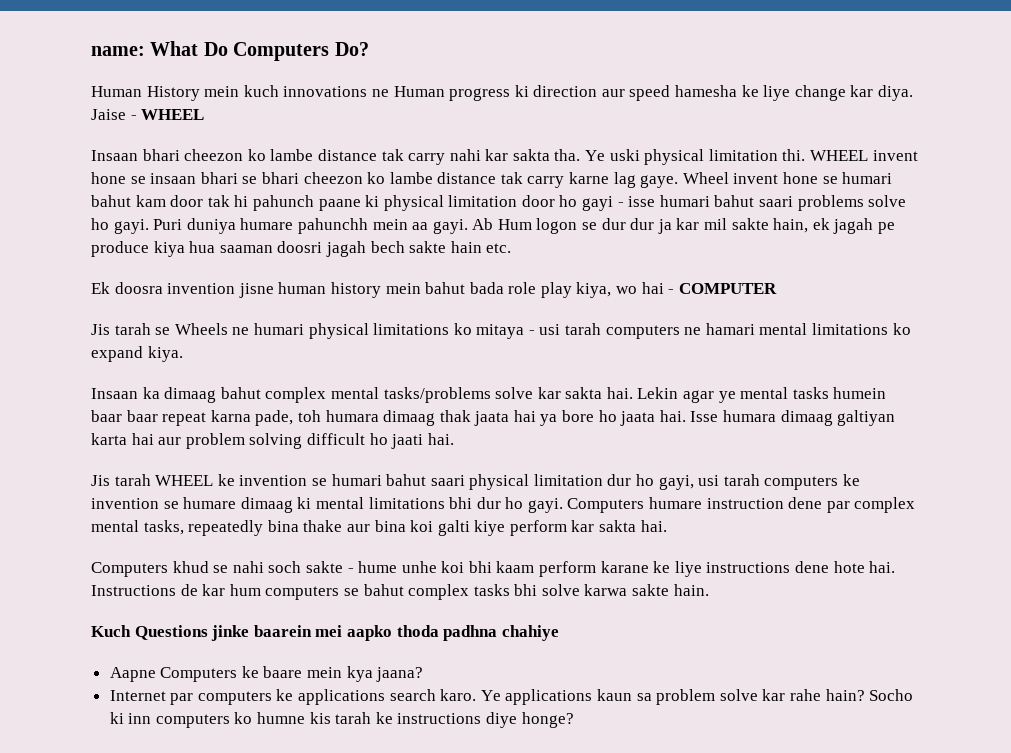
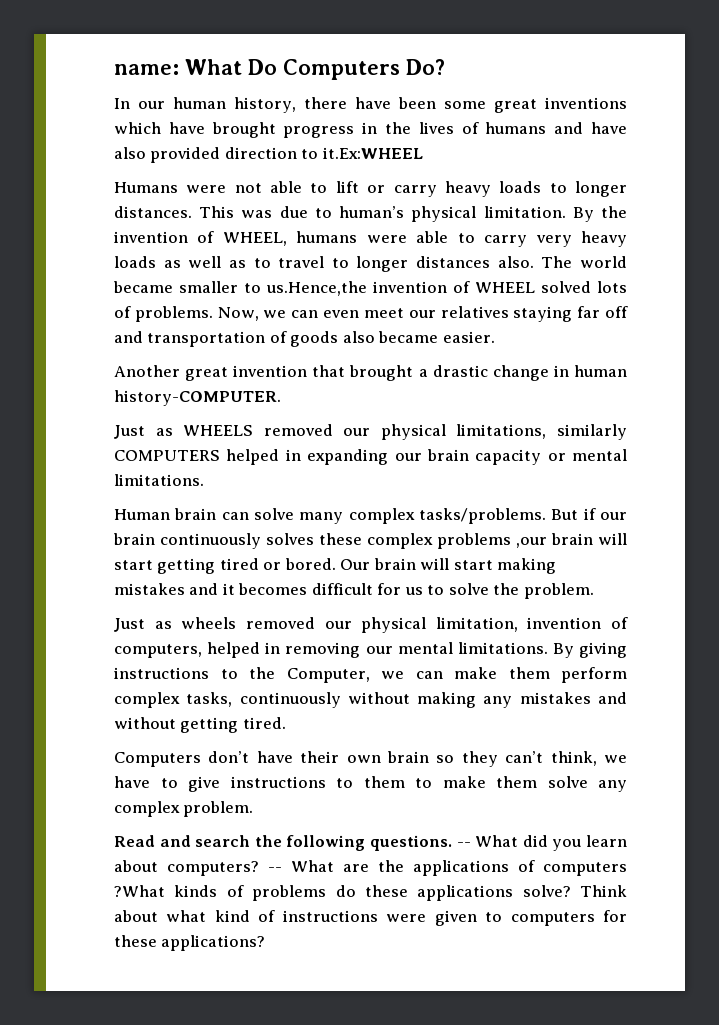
[91,85,914,101] [91,109,205,120] [91,149,918,165] [91,172,893,188] [91,195,907,211] [91,218,895,234] [91,241,512,257] [91,282,777,298] [91,323,911,339] [91,346,183,362] [91,387,887,403] [91,410,896,426] [91,433,454,449] [91,474,861,490] [91,497,916,513] [91,520,667,536] [91,561,896,577] [91,584,709,600] [91,625,559,641] [109,666,424,682] [109,689,914,705] [109,712,574,728] Human History mein kuch innovations ne Human progress ki direction aur speed hamesha ke liye change kar diya. Jaise - WHEEL // Insaan bhari cheezon ko lambe distance tak carry nahi kar sakta tha. Ye uski physical limitation thi. WHEEL invent hone se insaan bhari se bhari cheezon ko lambe distance tak carry karne lag gaye. Wheel invent hone se humari bahut kam door tak hi pahunch paane ki physical limitation door ho gayi - isse humari bahut saari problems solve ho gayi. Puri duniya humare pahunchh mein aa gayi. Ab Hum logon se dur dur ja kar mil sakte hain, ek jagah pe produce kiya hua saaman doosri jagah bech sakte hain etc. // Ek doosra invention jisne human history mein bahut bada role play kiya, wo hai - COMPUTER // Jis tarah se Wheels ne humari physical limitations ko mitaya - usi tarah computers ne hamari mental limitations ko expand kiya. // Insaan ka dimaag bahut complex mental tasks/problems solve kar sakta hai. Lekin agar ye mental tasks humein baar baar repeat karna pade, toh humara dimaag thak jaata hai ya bore ho jaata hai. Isse humara dimaag galtiyan karta hai aur problem solving difficult ho jaati hai. // Jis tarah WHEEL ke invention se humari bahut saari physical limitation dur ho gayi, usi tarah computers ke invention se humare dimaag ki mental limitations bhi dur ho gayi. Computers humare instruction dene par complex mental tasks, repeatedly bina thake aur bina koi galti kiye perform kar sakta hai. // Computers khud se nahi soch sakte - hume unhe koi bhi kaam perform karane ke liye instructions dene hote hai. Instructions de kar hum computers se bahut complex tasks bhi solve karwa sakte hain. // Kuch Questions jinke baarein mei aapko thoda padhna chahiye // Aapne Computers ke baare mein kya jaana? // Internet par computers ke applications search karo. Ye applications kaun sa problem solve kar rahe hain? Socho ki inn computers ko humne kis tarah ke instructions diye honge? -> [114,97,627,113] [114,122,628,138] [114,147,423,163] [114,181,628,197] [114,206,627,222] [114,231,628,247] [114,256,627,272] [113,281,627,296] [114,306,628,322] [114,331,495,347] [114,365,627,381] [114,390,281,406] [114,424,627,440] [114,449,627,465] [114,474,204,486] [114,508,627,524] [113,533,627,549] [114,558,557,574] [114,583,594,599] [114,617,628,633] [114,642,627,658] [114,667,627,683] [114,692,627,708] [114,717,286,733] [114,751,627,767] [114,776,627,792] [114,801,254,817] [114,835,628,851] [114,860,627,876] [114,885,627,901] [114,910,628,926] [114,935,266,951] In our human history, there have been some great inventions which have brought progress in the lives of humans and have also provided direction to it.Ex:WHEEL // Humans were not able to lift or carry heavy loads to longer distances. This was due to human’s physical limitation. By the invention of WHEEL, humans were able to carry very heavy loads as well as to travel to longer distances also. The world became smaller to us.Hence,the invention of WHEEL solved lots of problems. Now, we can even meet our relatives staying far off and transportation of goods also became easier. // Another great invention that brought a drastic change in human history-COMPUTER. // Just as WHEELS removed our physical limitations, similarly COMPUTERS helped in expanding our brain capacity or mental limitations. // Human brain can solve many complex tasks/problems. But if our brain continuously solves these complex problems ,our brain will start getting tired or bored. Our brain will start making mistakes and it becomes difficult for us to solve the problem. // Just as wheels removed our physical limitation, invention of computers, helped in removing our mental limitations. By giving instructions to the Computer, we can make them perform complex tasks, continuously without making any mistakes and without getting tired. // Computers don’t have their own brain so they can’t think, we have to give instructions to them to make them solve any complex problem. // Read and search the following questions. -- What did you learn about computers? -- What are the applications of computers ?What kinds of problems do these applications solve? Think about what kind of instructions were given to computers for these applications?

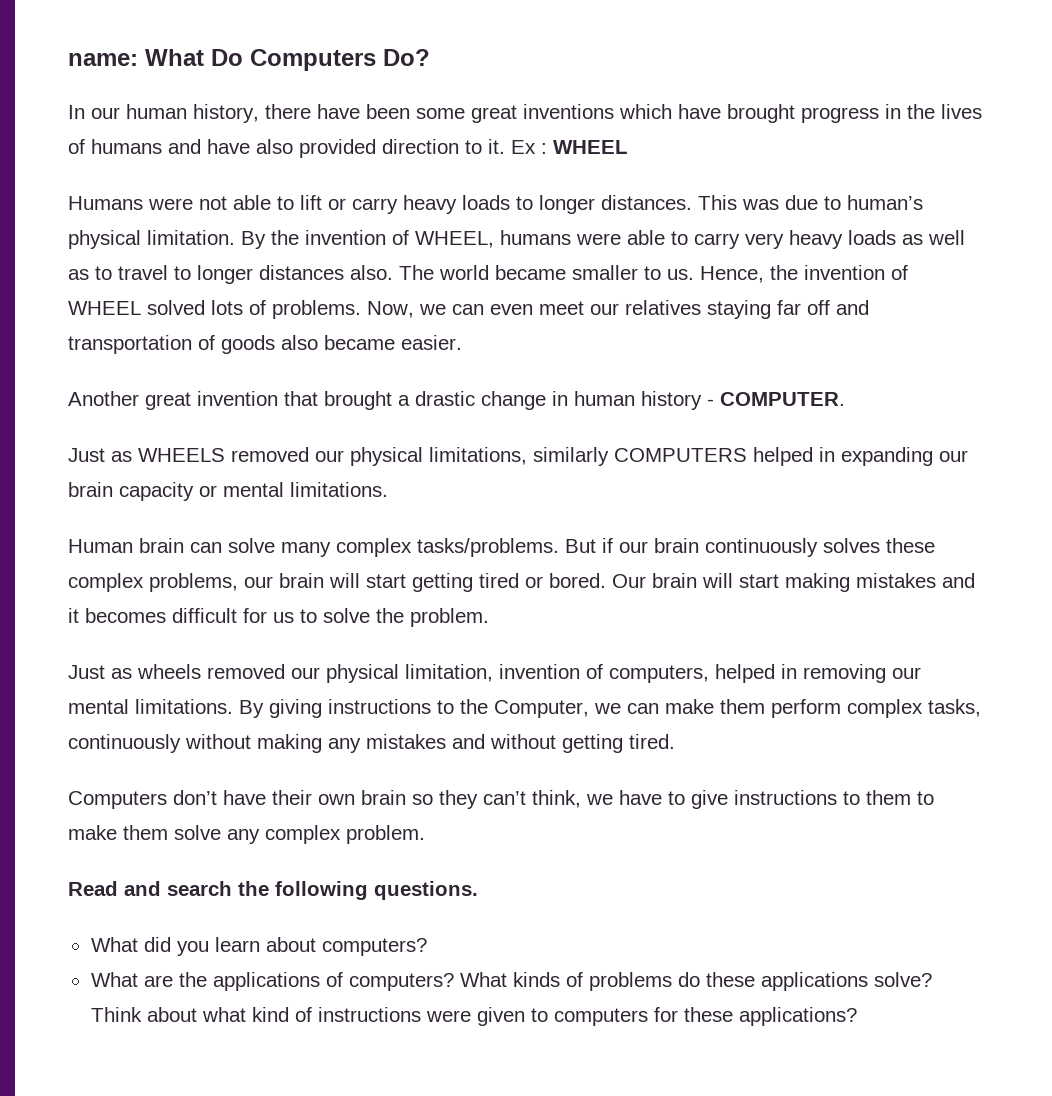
[322,147,423,159] it.Ex:WHEEL -> [488,139,628,154] it. Ex : WHEEL
[266,281,367,296] us.Hence,the -> [667,265,798,283] us. Hence, the
[114,390,281,406] history-COMPUTER. -> [641,391,845,410] history - COMPUTER.
[437,533,547,549] problems ,our -> [149,573,273,592] problems, our
[456,842,471,847] -- -> (478, 890) //
[268,867,282,872] -- -> (427, 947) //
[543,862,627,876] [114,885,165,897] computers ?What -> [348,972,507,991] computers? What

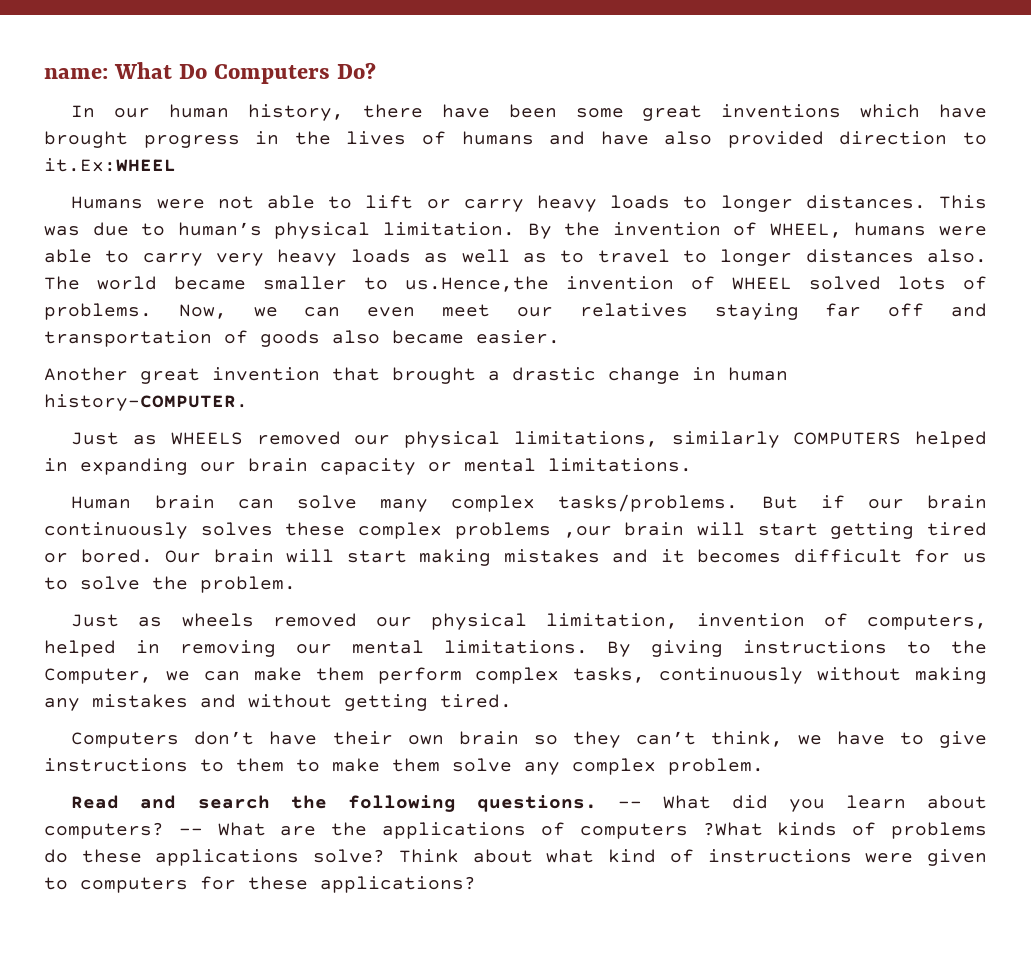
[488,139,628,154] it. Ex : WHEEL -> [44,158,176,172] it.Ex:WHEEL
[667,265,798,283] us. Hence, the -> [405,276,549,292] us.Hence,the
[641,391,845,410] history - COMPUTER. -> [44,394,248,411] history-COMPUTER.
[149,573,273,592] problems, our -> [454,522,612,539] problems ,our
(478, 890) // -> [617,801,642,808] --
(427, 947) // -> [178,828,203,835] --
[348,972,507,991] computers? What -> [579,822,763,839] computers ?What

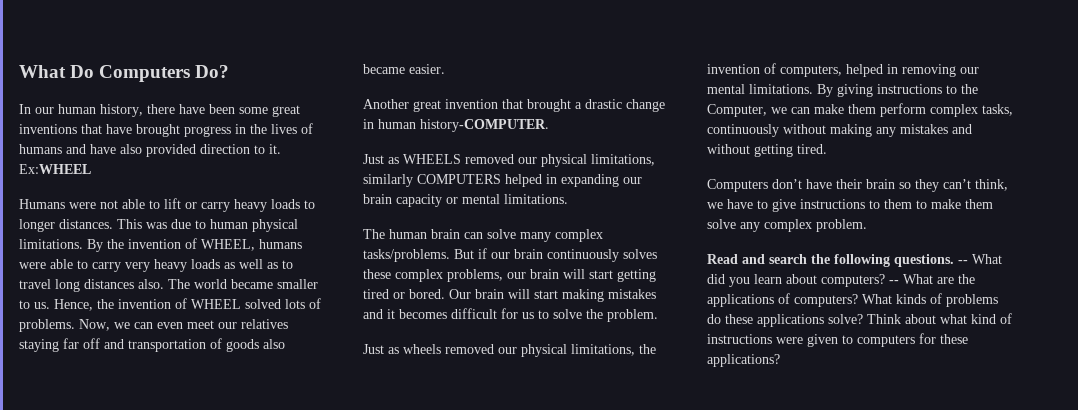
[44,68,108,79] name: -> (19, 71) none
[860,104,921,118] which -> [81,124,102,134] that
[44,158,176,172] it.Ex:WHEEL -> [269,144,281,154] [19,164,91,174] it. Ex:WHEEL
[177,222,515,239] human’s physical limitation. -> [210,219,298,232] [19,239,83,249] human physical limitations.
[682,249,793,266] to longer -> [55,279,80,292] long
[405,276,549,292] us.Hence,the -> [34,299,114,311] us. Hence, the
[71,496,132,509] Human -> [363,229,427,239] The human
[454,522,612,539] problems ,our -> [447,269,526,282] problems, our
[545,613,678,629] limitation, -> [571,344,656,356] limitations, the
[407,735,444,745] own -> (862, 184) none
[579,822,763,839] computers ?What -> [794,294,892,307] computers? What

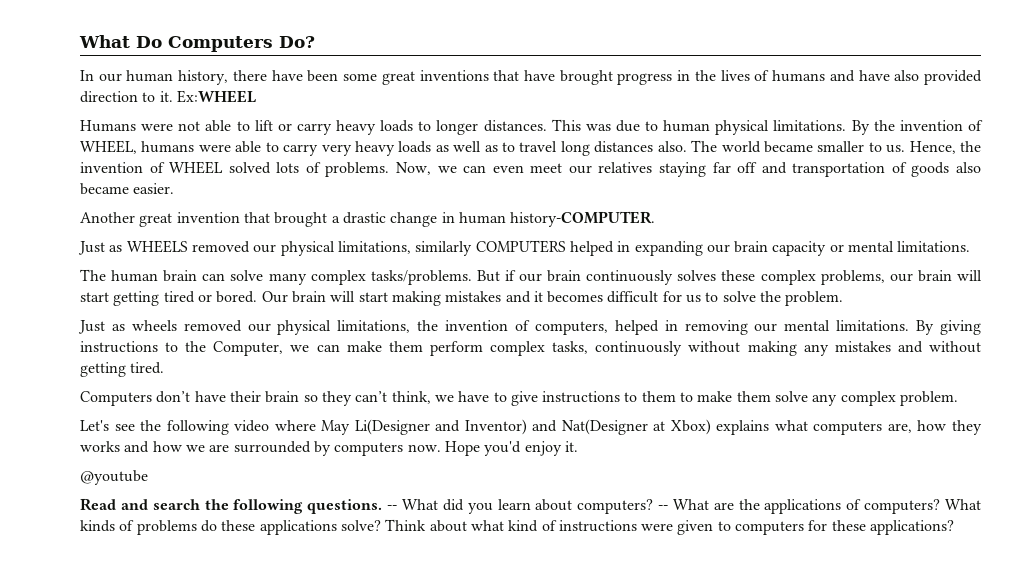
(867, 225) none -> [80,419,982,435] [80,441,578,456] [80,470,148,485] // Let's see the following video where May Li(Designer and Inventor) and Nat(Designer at Xbox) explains what computers are, how they works and how we are surrounded by computers now. Hope you'd enjoy it. // @youtube

